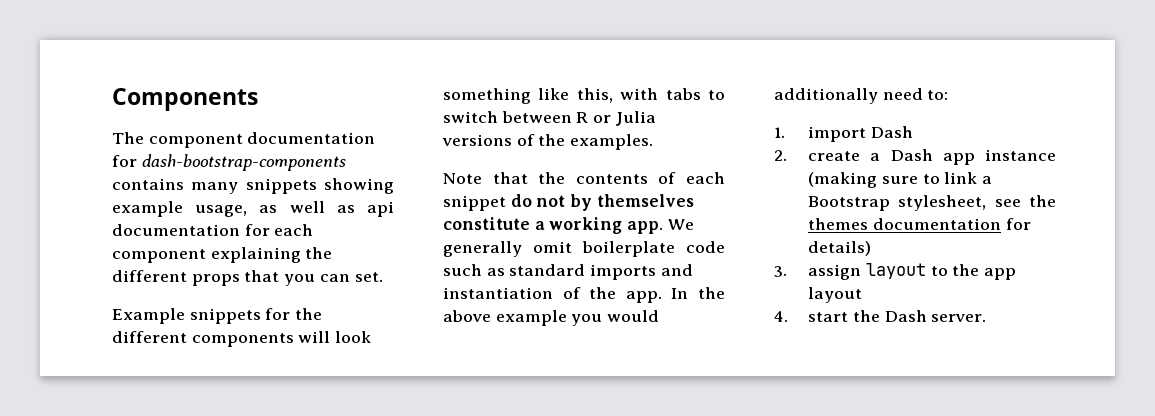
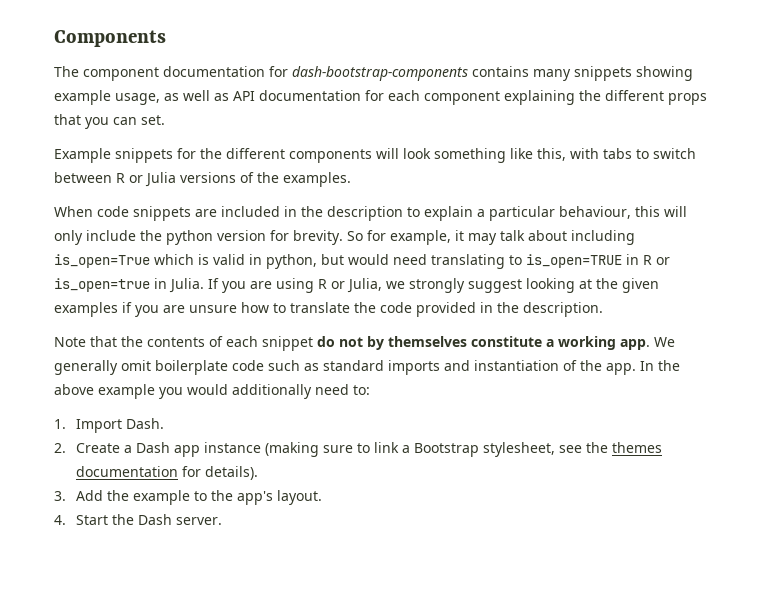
[366,201,394,217] api -> [233,91,255,101] API
(654, 142) none -> [54,206,687,221] [54,230,635,245] [54,254,670,269] [54,278,659,293] [54,302,603,317] // When code snippets are included in the description to explain a particular behaviour, this will only include the python version for brevity. So for example, it may talk about including is_open=True which is valid in python, but would need translating to is_open=TRUE in R or is_open=true in Julia. If you are using R or Julia, we strongly suggest looking at the given examples if you are unsure how to translate the code provided in the description.
[808,126,913,142] import Dash -> [76,418,165,433] Import Dash.
[808,151,861,161] create -> [76,443,121,453] Create
[808,241,872,256] details) -> [205,466,259,480] details).
[808,263,1017,280] [808,287,863,303] assign layout to the app layout -> [76,490,323,505] Add the example to the app's layout.
[808,312,849,322] start -> [76,515,109,525] Start

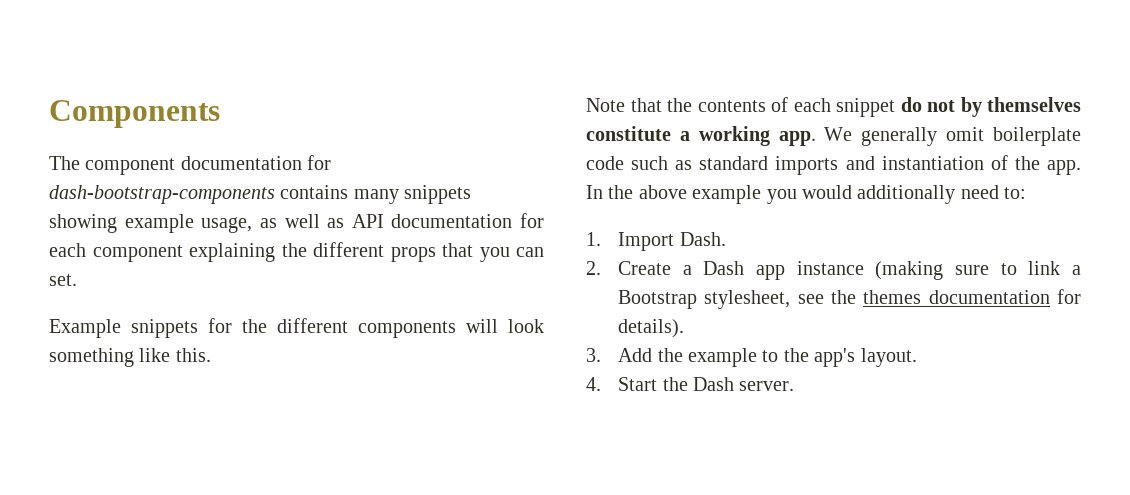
[537,148,696,161] [54,172,351,187] [54,206,687,221] [54,230,635,245] [54,254,670,269] [54,278,659,293] [54,302,603,317] this, with tabs to switch between R or Julia versions of the examples. // When code snippets are included in the description to explain a particular behaviour, this will only include the python version for brevity. So for example, it may talk about including is_open=True which is valid in python, but would need translating to is_open=TRUE in R or is_open=true in Julia. If you are using R or Julia, we strongly suggest looking at the given examples if you are unsure how to translate the code provided in the description. -> [175,348,211,362] this.

